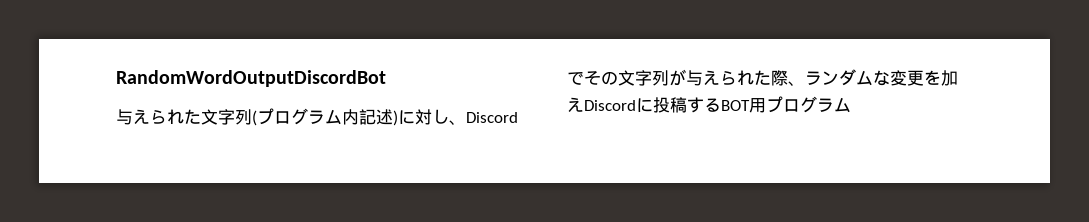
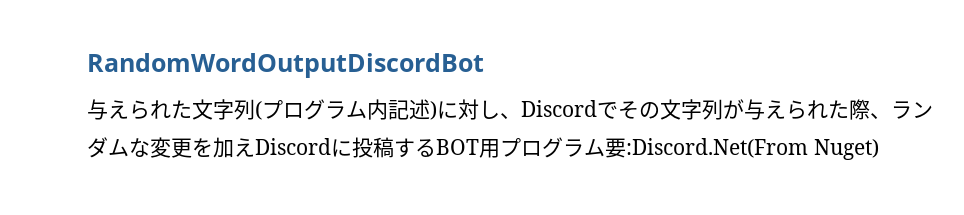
(851, 105) none -> [605,138,879,160] 要:Discord.Net(From Nuget)

